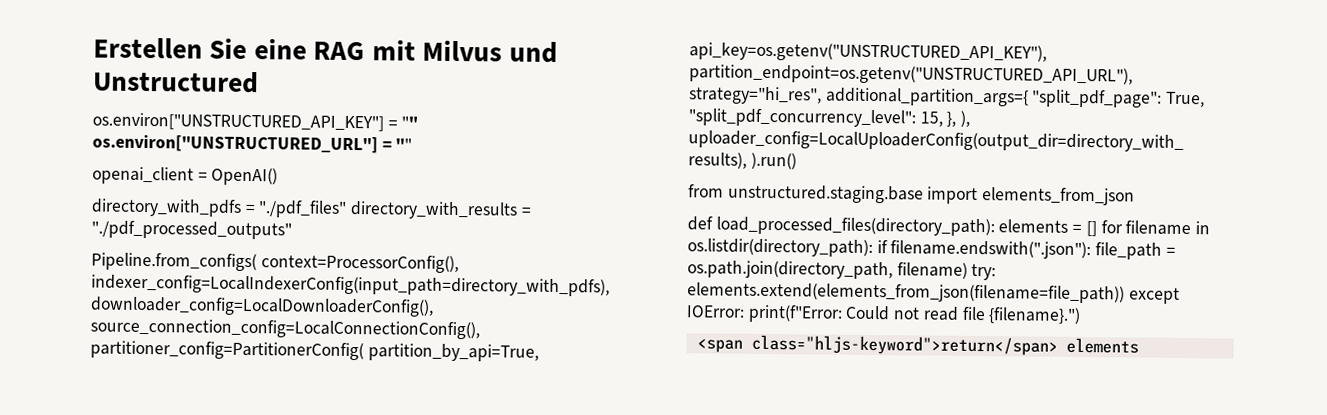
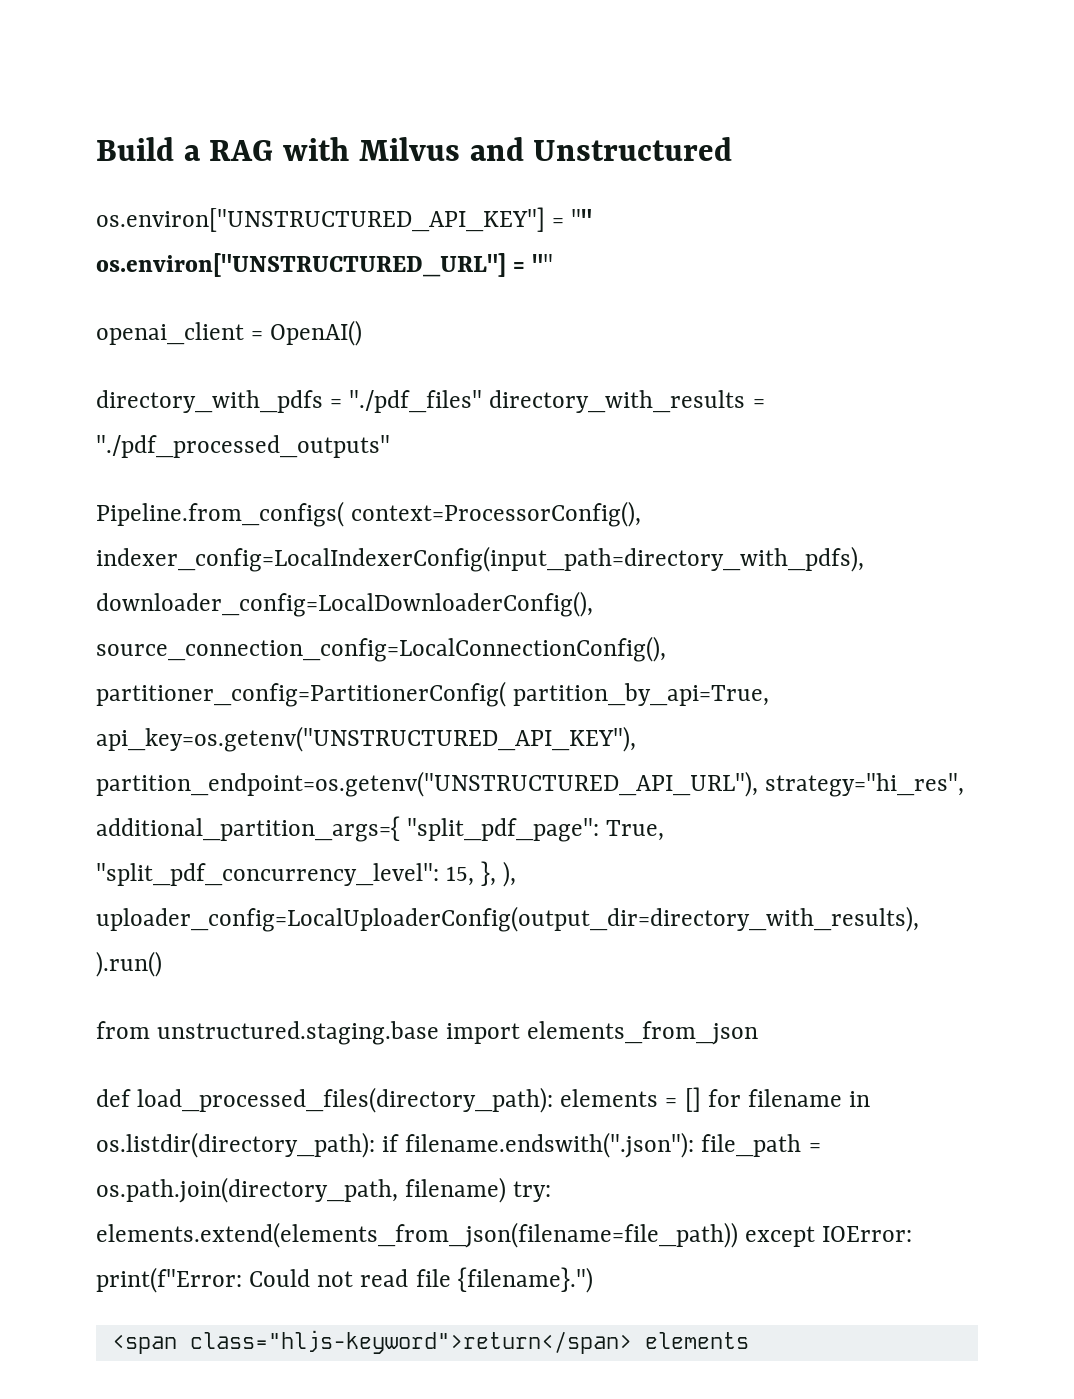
[93,37,558,63] Erstellen Sie eine RAG mit Milvus und -> [96,137,524,161] Build a RAG with Milvus and

